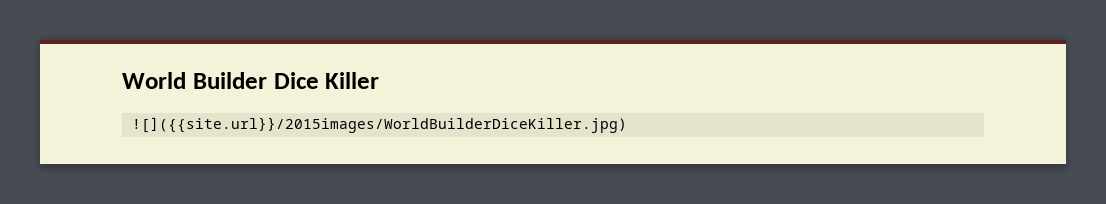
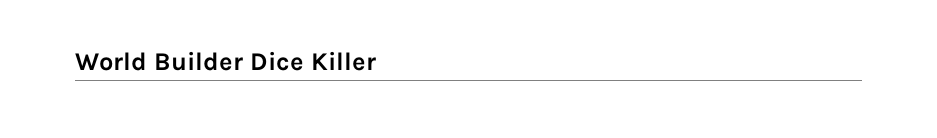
[131,117,627,133] // ![]({{site.url}}/2015images/WorldBuilderDiceKiller.jpg) -> (376, 61) none

